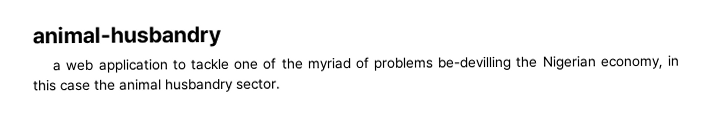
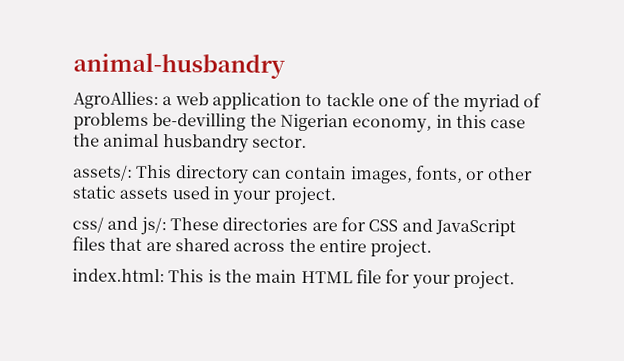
(222, 36) none -> [73,91,159,110] AgroAllies:
(281, 84) none -> [72,164,533,184] [72,185,336,206] [72,216,516,237] [72,236,433,258] [72,268,515,290] // assets/: This directory can contain images, fonts, or other static assets used in your project. // css/ and js/: These directories are for CSS and JavaScript files that are shared across the entire project. // index.html: This is the main HTML file for your project.

